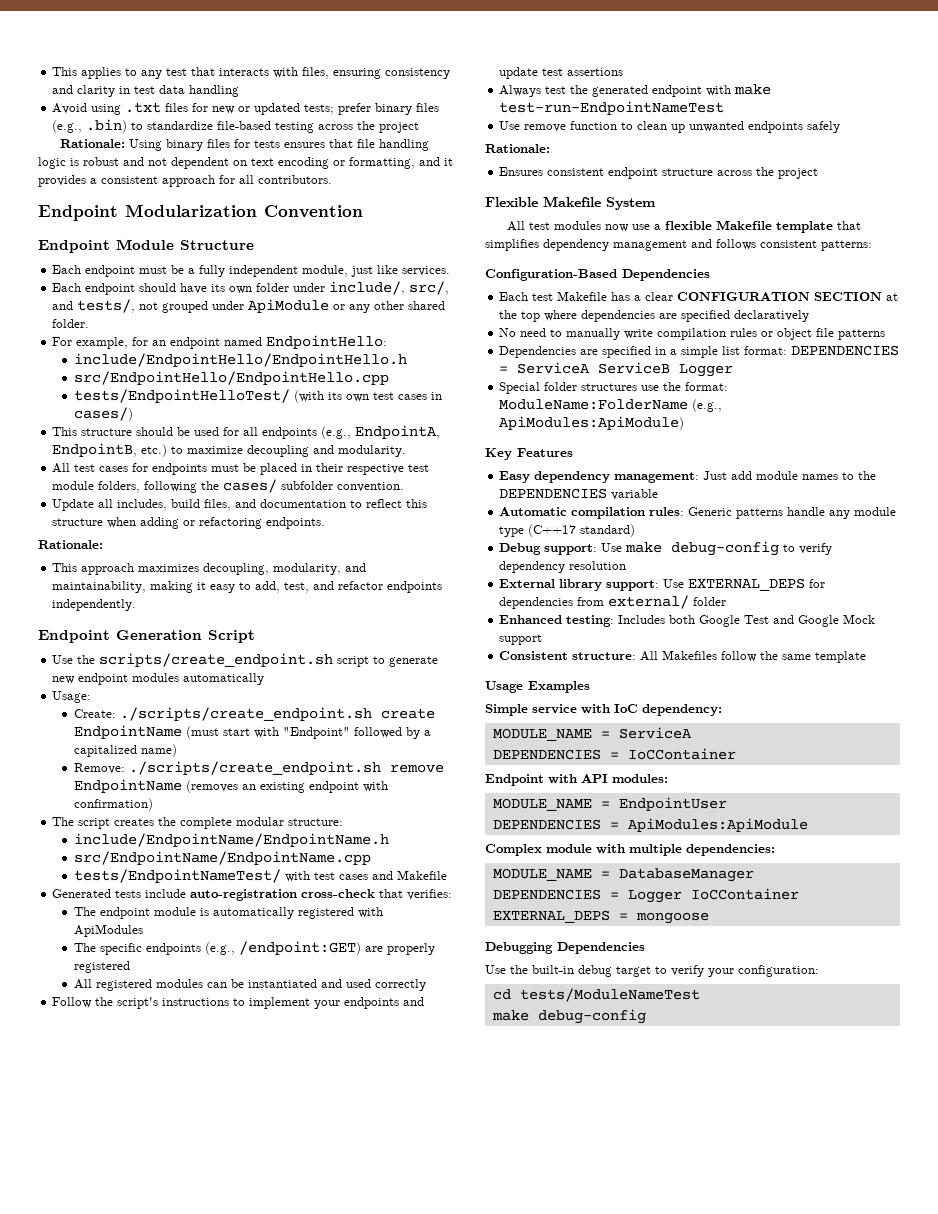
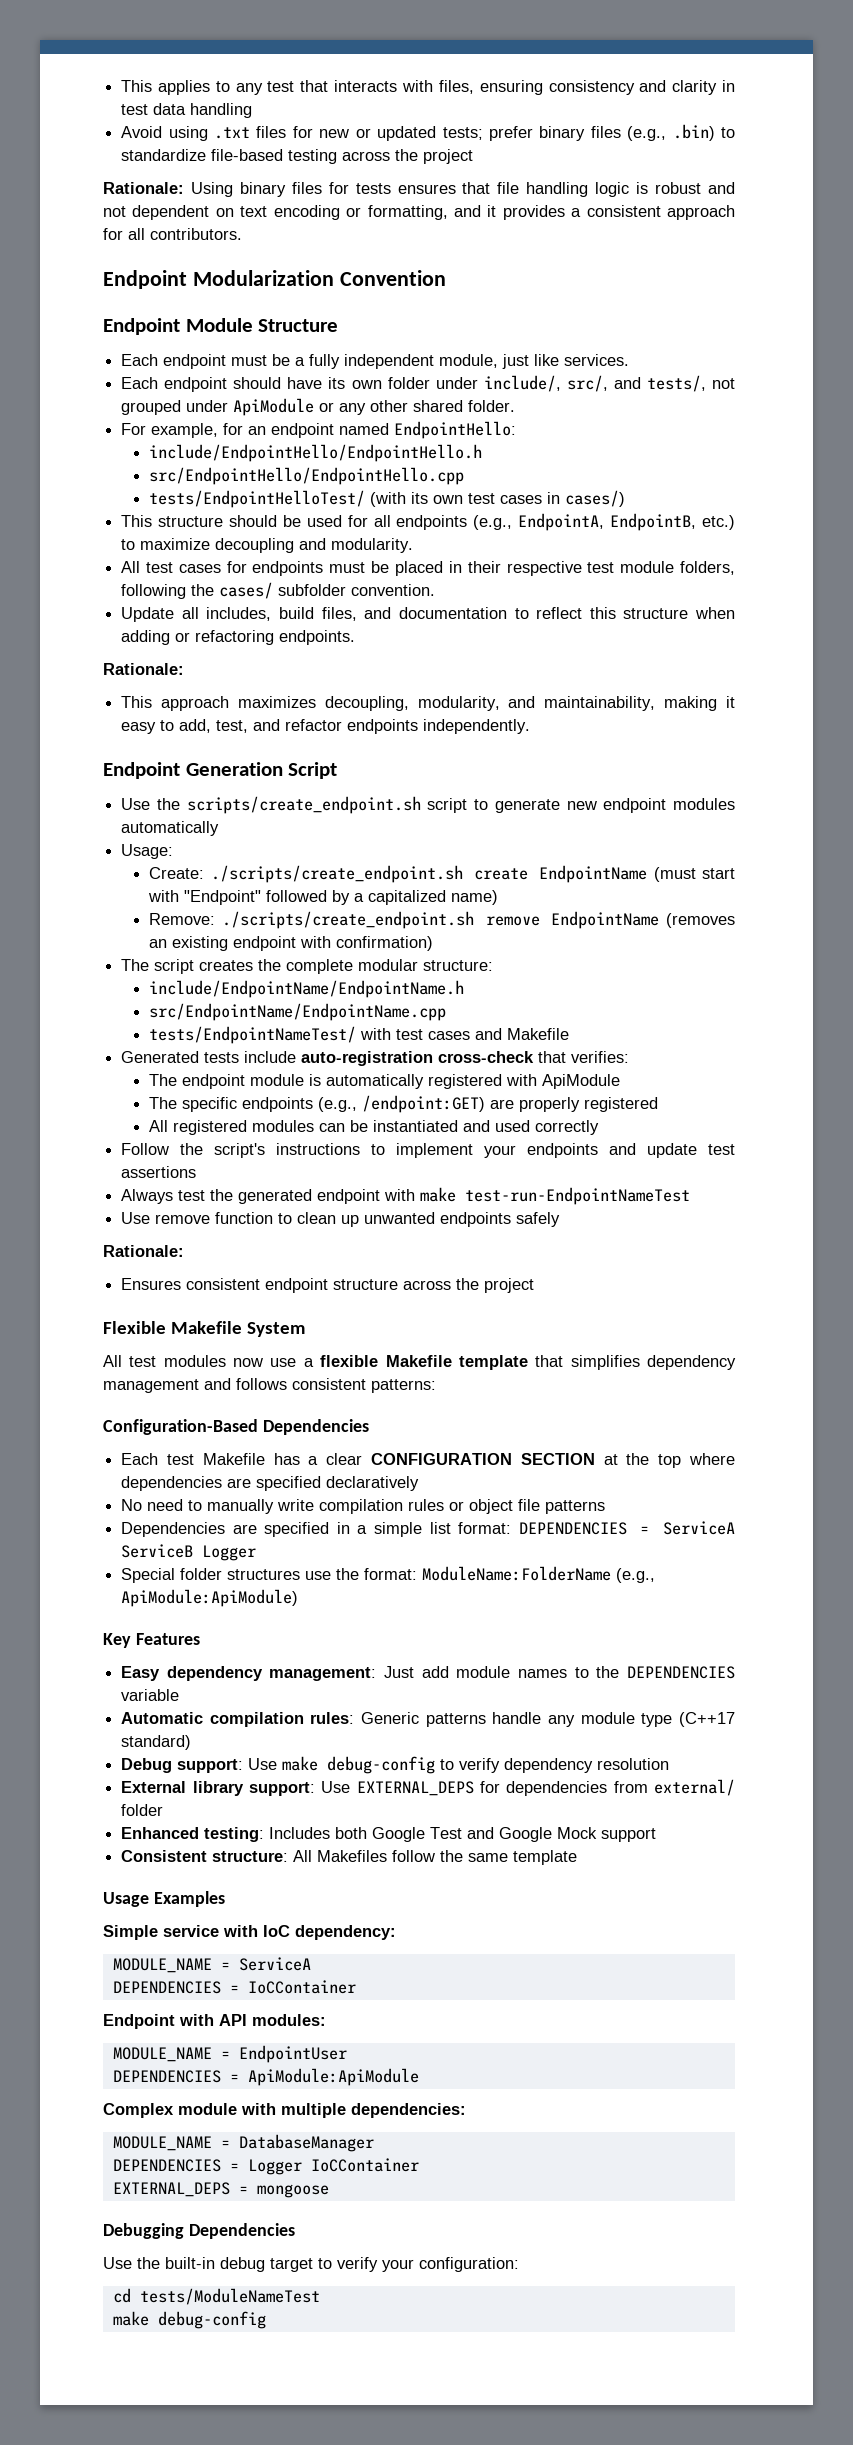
[73,924,143,937] ApiModules -> [542,1074,621,1089] ApiModule
[499,416,685,430] ApiModules:ApiModule) -> [121,1589,299,1607] ApiModule:ApiModule)
[627,818,808,832] ApiModules:ApiModule -> [247,2068,419,2086] ApiModule:ApiModule

